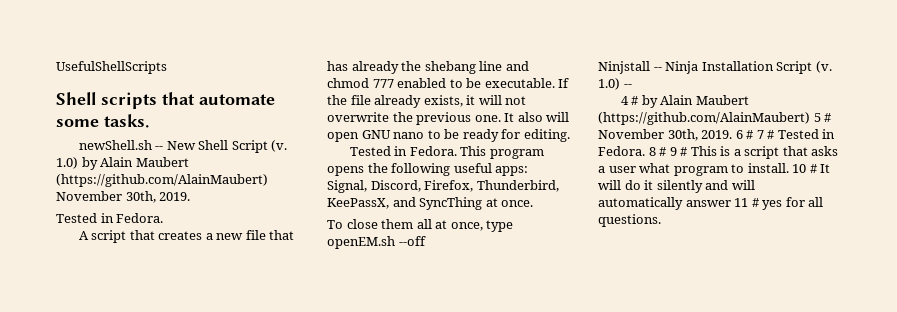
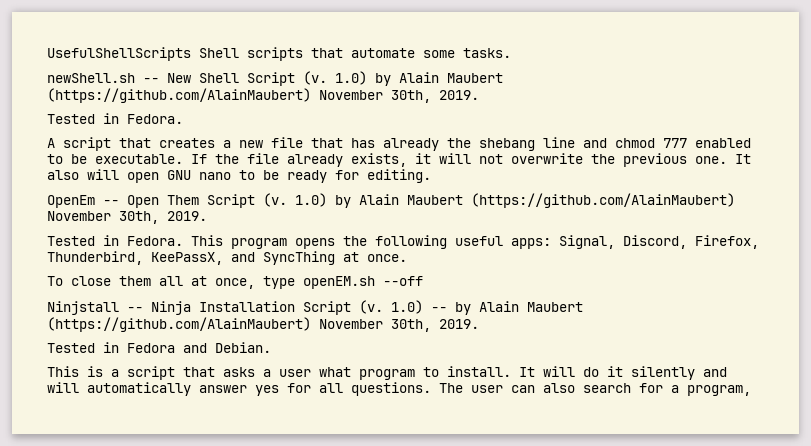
(167, 67) // -> (191, 54) none
(570, 135) none -> [47,193,735,208] [47,211,207,224] // OpenEm -- Open Them Script (v. 1.0) by Alain Maubert (https://github.com/AlainMaubert) November 30th, 2019.
[620,95,749,108] [598,112,832,125] [598,129,836,141] [598,146,688,156] // 4 # by Alain Maubert (https://github.com/AlainMaubert) 5 # November 30th, 2019. 6 # 7 # Tested in Fedora. 8 # 9 # -> [455,301,583,315] [47,317,479,332] [47,342,271,353] by Alain Maubert (https://github.com/AlainMaubert) November 30th, 2019. // Tested in Fedora and Debian. //
[792,164,817,173] 10 # -> (511, 371) none
[734,198,759,207] 11 # -> (247, 389) none
(661, 220) none -> [439,383,751,396] The user can also search for a program,

